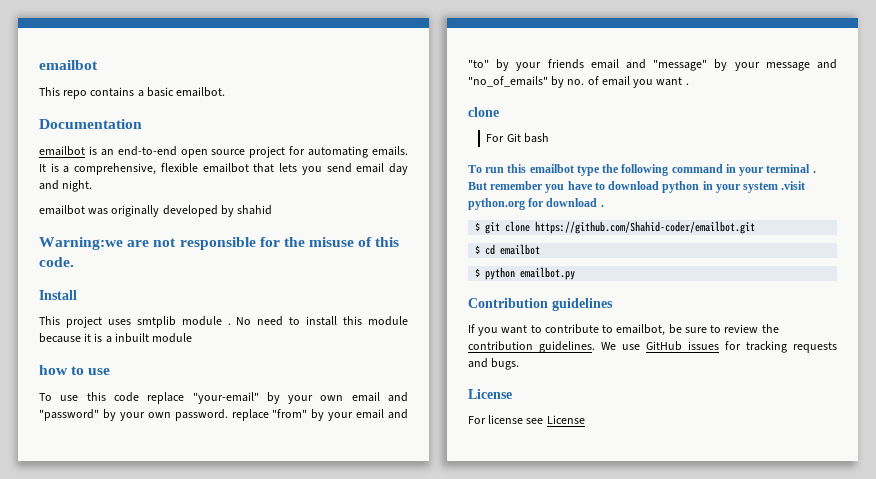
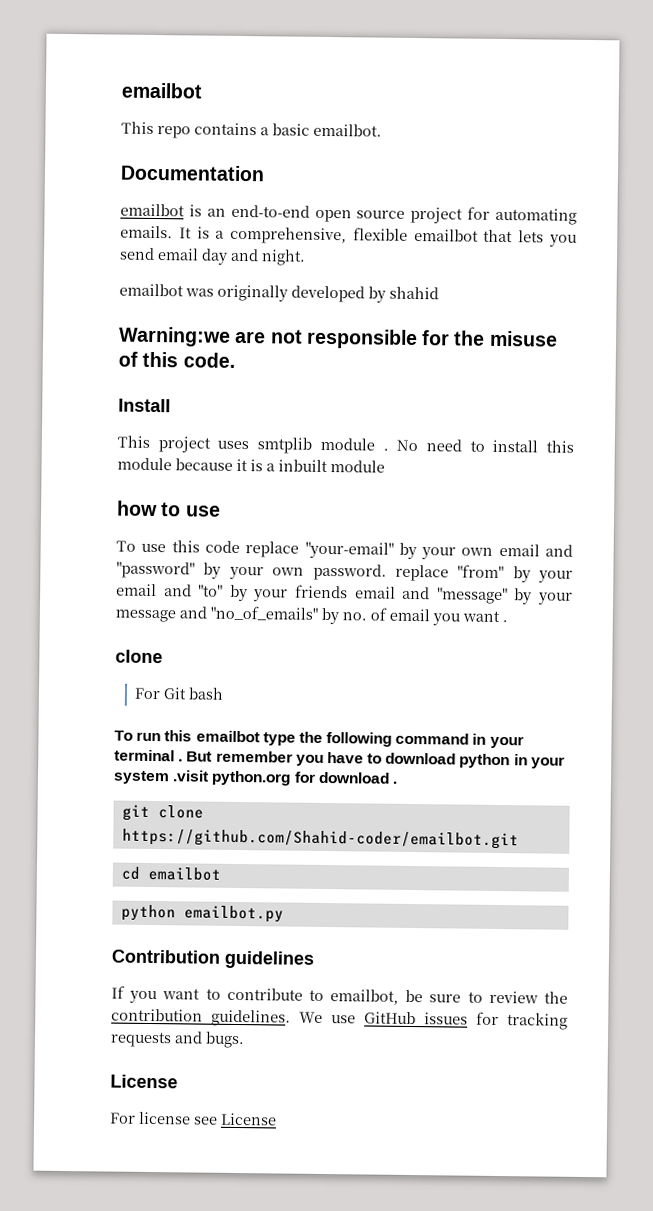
[475,222,481,231] $ -> (397, 782) none
[475,245,481,254] $ -> (519, 839) none
[475,268,481,277] $ -> (221, 873) none

